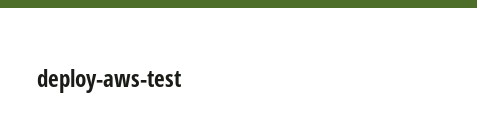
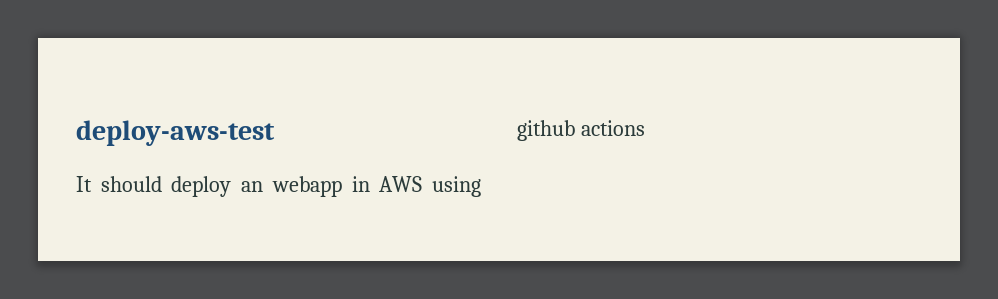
(181, 81) none -> [76,176,482,197] [517,120,645,141] // It should deploy an webapp in AWS using github actions

